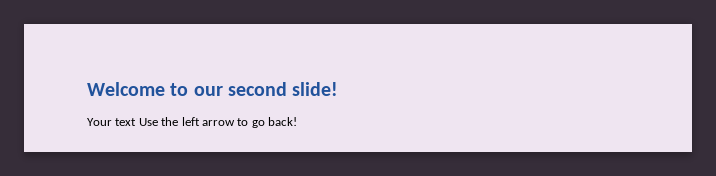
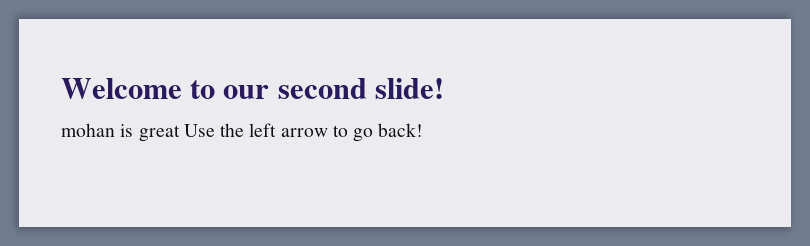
[87,118,137,126] Your text -> [61,123,180,142] mohan is great

